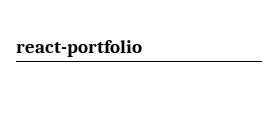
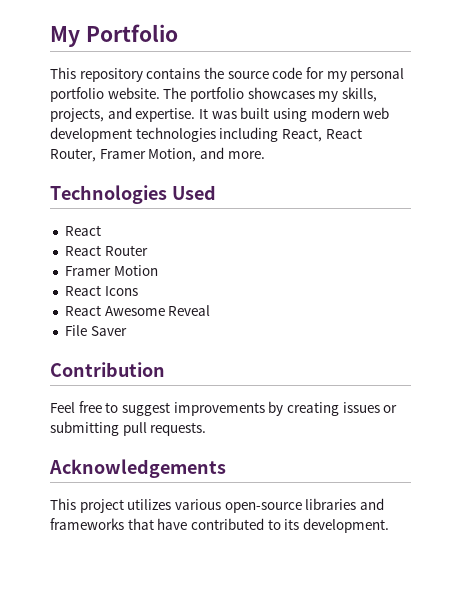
[16,40,142,57] react-portfolio -> [50,24,178,47] [50,67,405,82] [50,87,377,102] [50,107,390,122] [50,127,362,142] [50,147,265,162] [50,185,216,204] [64,225,101,236] [64,245,148,256] [64,265,158,276] [64,285,138,296] [64,305,211,316] [64,325,127,336] [50,362,165,377] [50,401,398,416] [50,421,207,436] [49,459,226,478] [50,498,384,513] [50,518,389,533] My Portfolio // This repository contains the source code for my personal portfolio website. The portfolio showcases my skills, projects, and expertise. It was built using modern web development technologies including React, React Router, Framer Motion, and more. // Technologies Used // React // React Router // Framer Motion // React Icons // React Awesome Reveal // File Saver // Contribution // Feel free to suggest improvements by creating issues or submitting pull requests. // Acknowledgements // This project utilizes various open-source libraries and frameworks that have contributed to its development.

